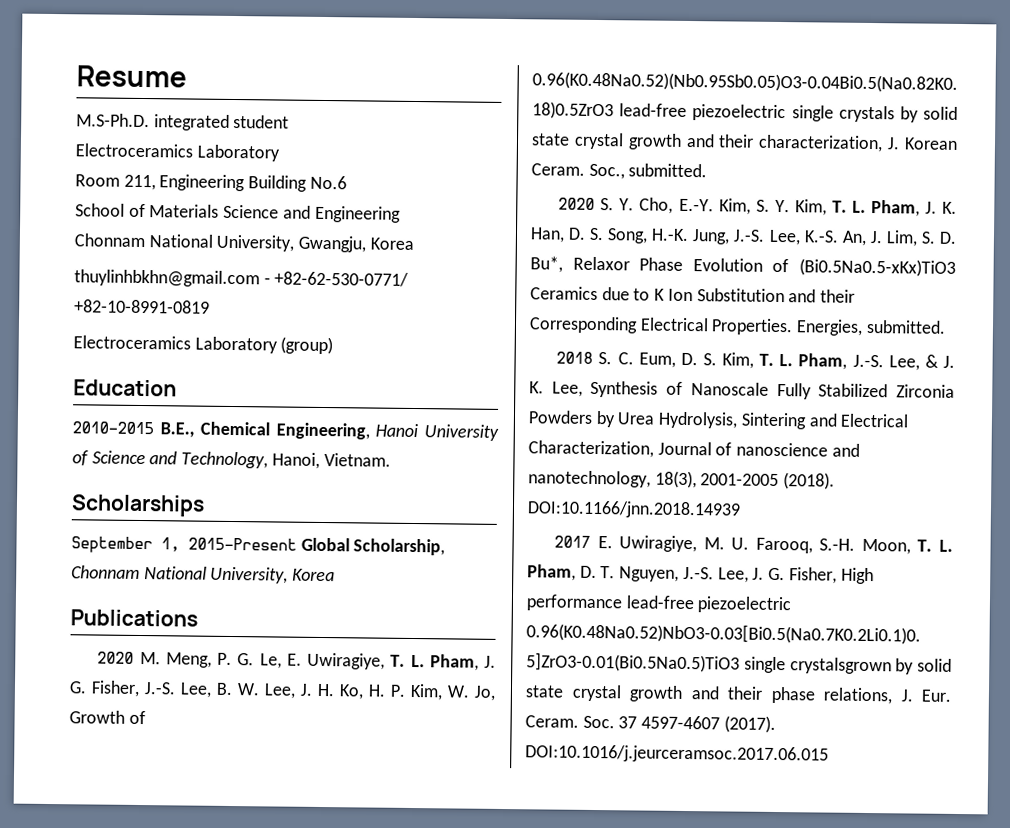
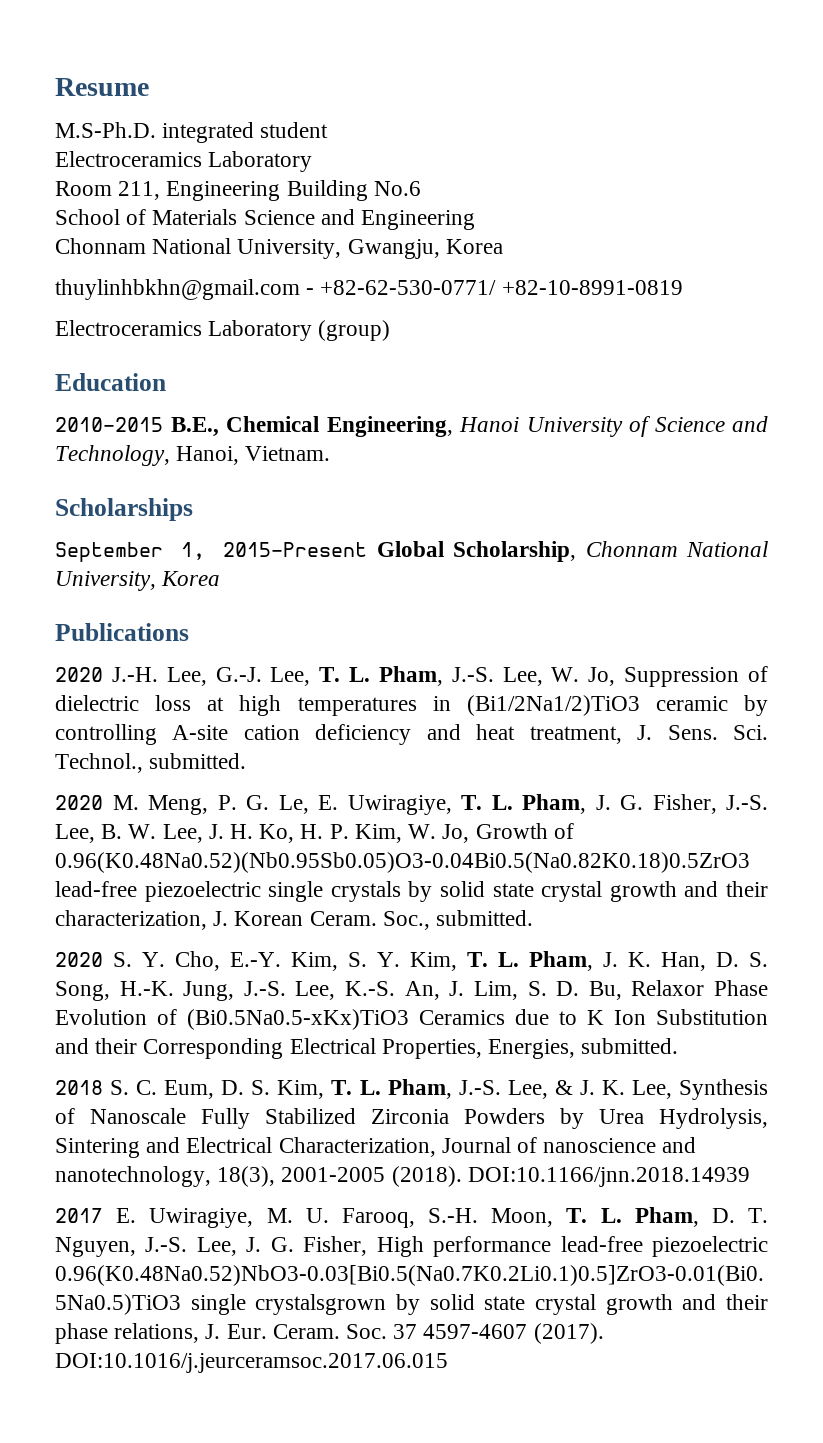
(198, 618) none -> [55,666,768,687] [55,695,768,716] [55,724,769,745] [55,753,247,773] // 2020 J.-H. Lee, G.-J. Lee, T. L. Pham, J.-S. Lee, W. Jo, Suppression of dielectric loss at high temperatures in (Bi1/2Na1/2)TiO3 ceramic by controlling A-site cation deficiency and heat treatment, J. Sens. Sci. Technol., submitted.
[530,256,563,273] Bu*, -> [588,981,622,1000] Bu,
[711,318,794,336] Properties. -> [381,1039,482,1059] Properties,

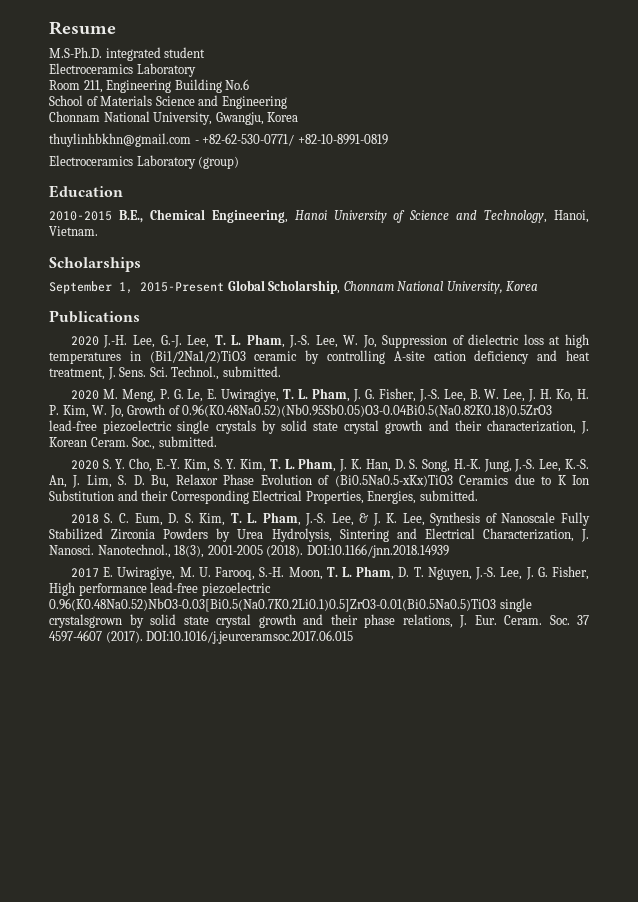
[441,1137,697,1153] [55,1166,211,1187] Journal of nanoscience and nanotechnology, -> [581,529,590,542] [49,544,171,558] J. Nanosci. Nanotechnol.,

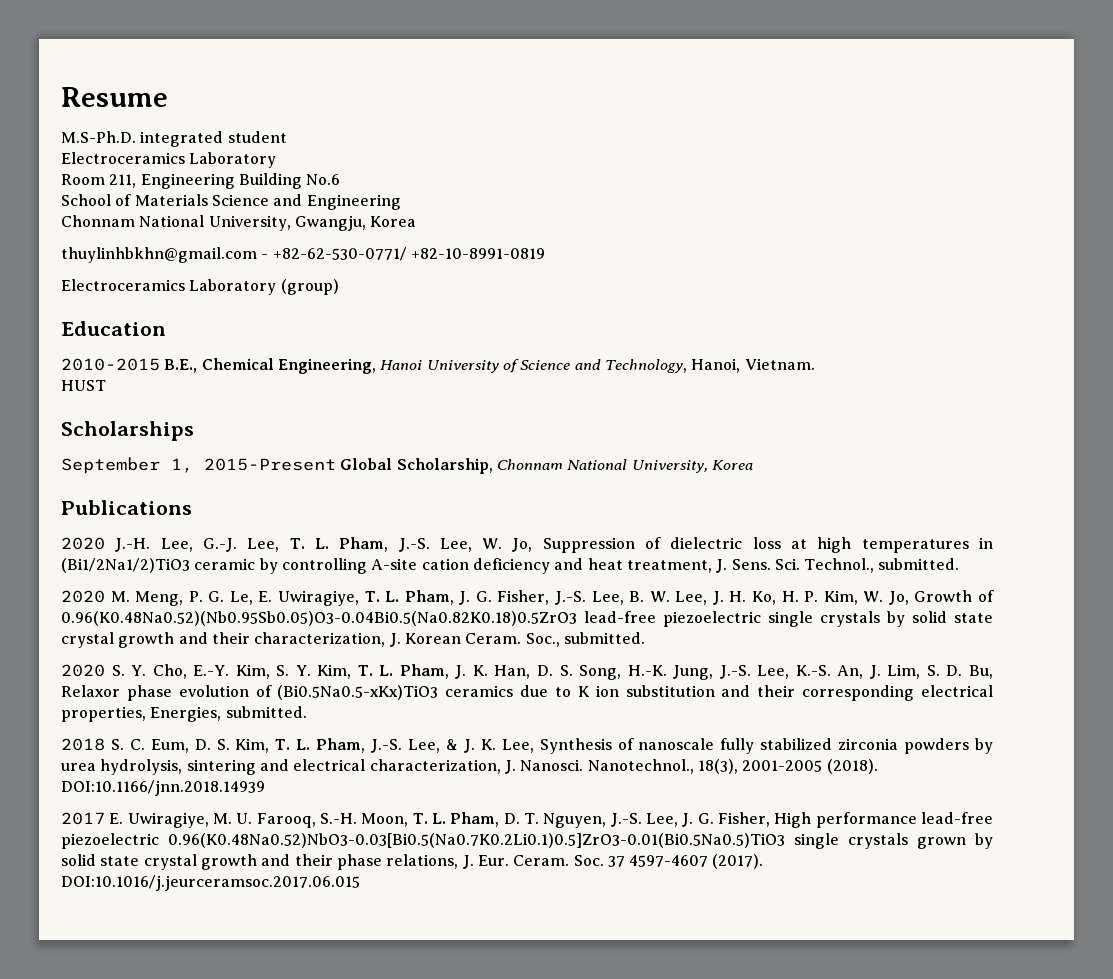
(98, 231) none -> [61,380,106,391] // HUST
[223,474,312,485] Phase Evolution -> [126,685,249,701] phase evolution
[459,475,509,485] Ceramics -> [445,685,514,697] ceramics
[572,475,590,485] [49,490,364,504] Ion Substitution and their Corresponding Electrical Properties, -> [595,685,994,701] [61,706,146,722] ion substitution and their corresponding electrical properties,
[501,512,591,526] [49,528,574,542] Nanoscale Fully Stabilized Zirconia Powders by Urea Hydrolysis, Sintering and Electrical Characterization, -> [638,738,994,754] [61,759,501,775] nanoscale fully stabilized zirconia powders by urea hydrolysis, sintering and electrical characterization,
[49,614,122,628] crystalsgrown -> [848,833,966,849] crystals grown

